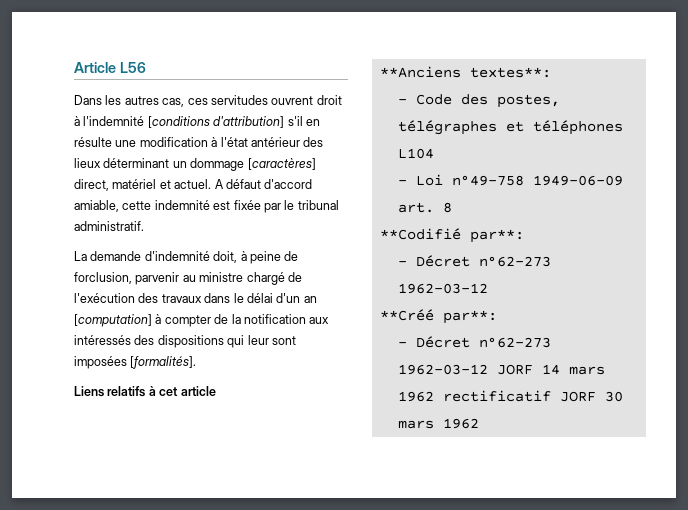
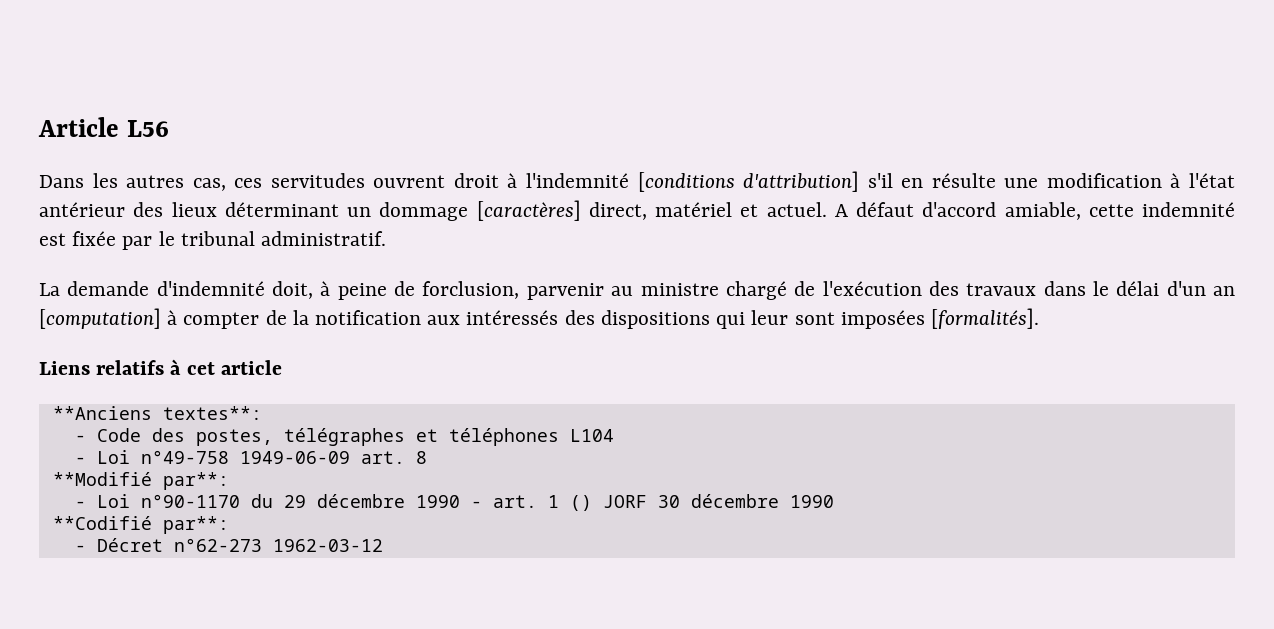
(452, 207) none -> [52,472,229,490] [74,494,834,511] // **Modifié par**: // - Loi n°90-1170 du 29 décembre 1990 - art. 1 () JORF 30 décembre 1990
[379,309,497,324] [397,336,551,348] [397,364,605,375] [397,390,623,402] [397,418,479,429] // **Créé par**: // - Décret n°62-273 1962-03-12 JORF 14 mars 1962 rectificatif JORF 30 mars 1962 -> (383, 545) none

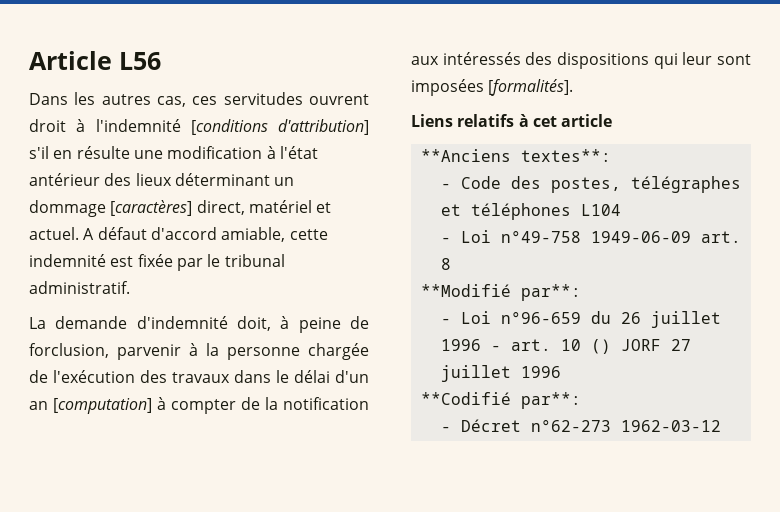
[611,281,787,300] au ministre chargé -> [189,343,369,360] à la personne chargée
[140,494,460,508] n°90-1170 du 29 décembre 1990 -> [500,311,721,328] [440,339,481,351] n°96-659 du 26 juillet 1996
[547,495,559,508] 1 -> [560,339,581,351] 10
[657,494,834,508] 30 décembre 1990 -> [670,339,691,351] [440,365,561,382] 27 juillet 1996

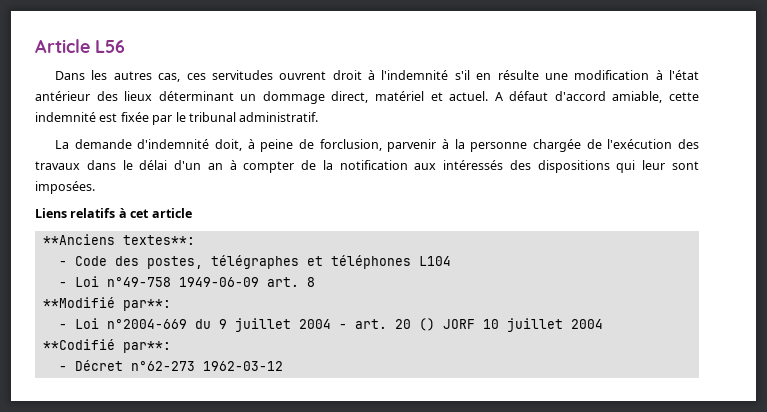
[190,119,369,135] [conditions d'attribution] -> (449, 75) none
[110,200,193,216] [caractères] -> (325, 97) none
[53,398,152,414] [computation] -> (223, 166) none
[411,79,574,96] imposées [formalités]. -> [35,181,95,194] imposées.
[500,311,721,328] [440,339,481,351] n°96-659 du 26 juillet 1996 -> [106,318,331,332] n°2004-669 du 9 juillet 2004
[560,339,581,351] 10 -> [394,319,411,329] 20
[670,339,691,351] [440,365,561,382] 27 juillet 1996 -> [482,318,603,332] 10 juillet 2004

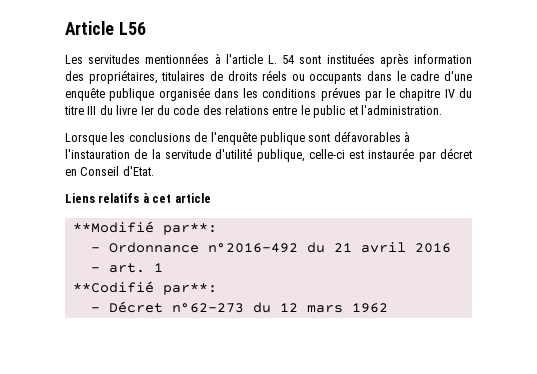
[55,70,699,82] [35,91,699,104] [35,112,319,125] [55,139,699,152] [35,160,699,173] [35,181,95,194] Dans les autres cas, ces servitudes ouvrent droit à l'indemnité s'il en résulte une modification à l'état antérieur des lieux déterminant un dommage direct, matériel et actuel. A défaut d'accord amiable, cette indemnité est fixée par le tribunal administratif. // La demande d'indemnité doit, à peine de forclusion, parvenir à la personne chargée de l'exécution des travaux dans le délai d'un an à compter de la notification aux intéressés des dispositions qui leur sont imposées. -> [65,53,472,67] [65,70,472,84] [65,87,472,101] [64,105,442,118] [65,131,410,145] [65,148,473,162] [65,166,154,176] Les servitudes mentionnées à l'article L. 54 sont instituées après information des propriétaires, titulaires de droits réels ou occupants dans le cadre d'une enquête publique organisée dans les conditions prévues par le chapitre IV du titre III du livre Ier du code des relations entre le public et l'administration. // Lorsque les conclusions de l'enquête publique sont défavorables à l'instauration de la servitude d'utilité publique, celle-ci est instaurée par décret en Conseil d'Etat.
[42,234,195,245] [58,255,451,269] [58,276,315,287] [42,297,171,311] [58,318,603,332] **Anciens textes**: // - Code des postes, télégraphes et téléphones L104 // - Loi n°49-758 1949-06-09 art. 8 // **Modifié par**: // - Loi n°2004-669 du 9 juillet 2004 - art. 20 () JORF 10 juillet 2004 -> [72,221,217,235] [90,242,451,253] [90,263,163,273] **Modifié par**: // - Ordonnance n°2016-492 du 21 avril 2016 - art. 1
[202,361,283,371] 1962-03-12 -> [252,302,388,313] du 12 mars 1962

